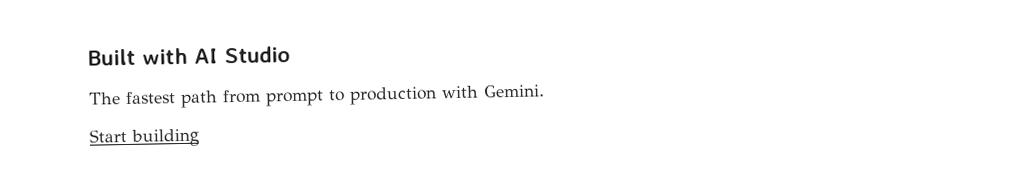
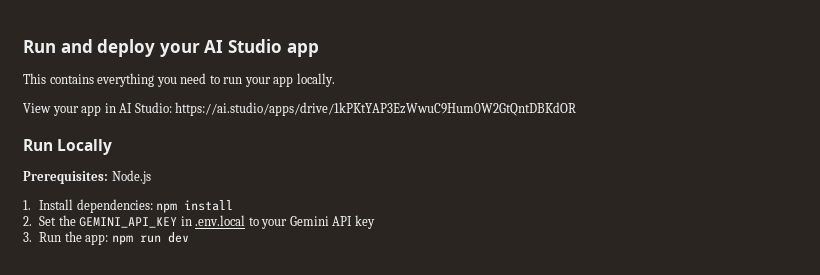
[88,46,291,66] [88,84,545,108] [89,128,199,147] Built with AI Studio // The fastest path from prompt to production with Gemini. // Start building -> [23,39,319,57] [23,73,335,87] [23,102,577,116] [23,139,113,155] [23,170,151,184] [23,199,234,213] [23,215,375,229] [23,231,189,245] Run and deploy your AI Studio app // This contains everything you need to run your app locally. // View your app in AI Studio: https://ai.studio/apps/drive/1kPKtYAP3EzWwuC9Hum0W2GtQntDBKdOR // Run Locally // Prerequisites: Node.js // 1. Install dependencies: npm install // 2. Set the GEMINI_API_KEY in .env.local to your Gemini API key // 3. Run the app: npm run dev

